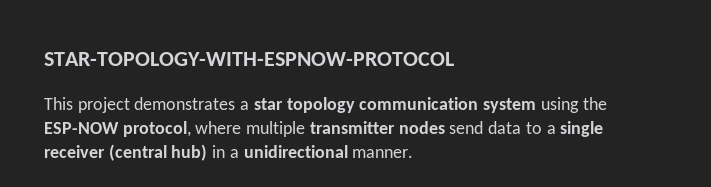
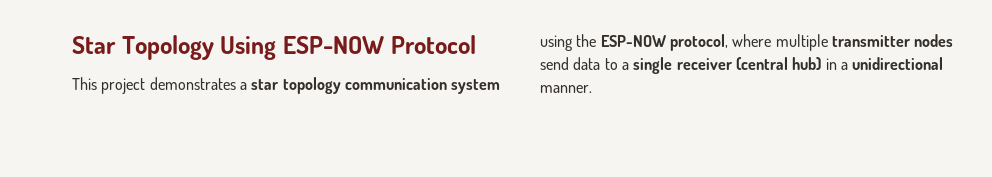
[44,52,454,66] STAR-TOPOLOGY-WITH-ESPNOW-PROTOCOL -> [72,35,476,60] Star Topology Using ESP-NOW Protocol

